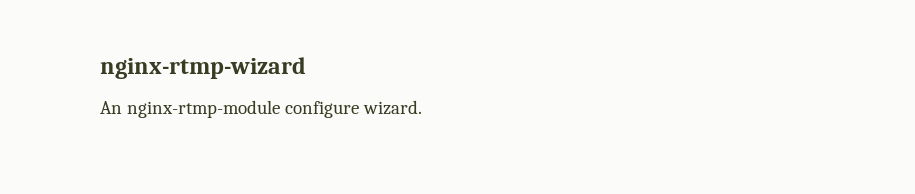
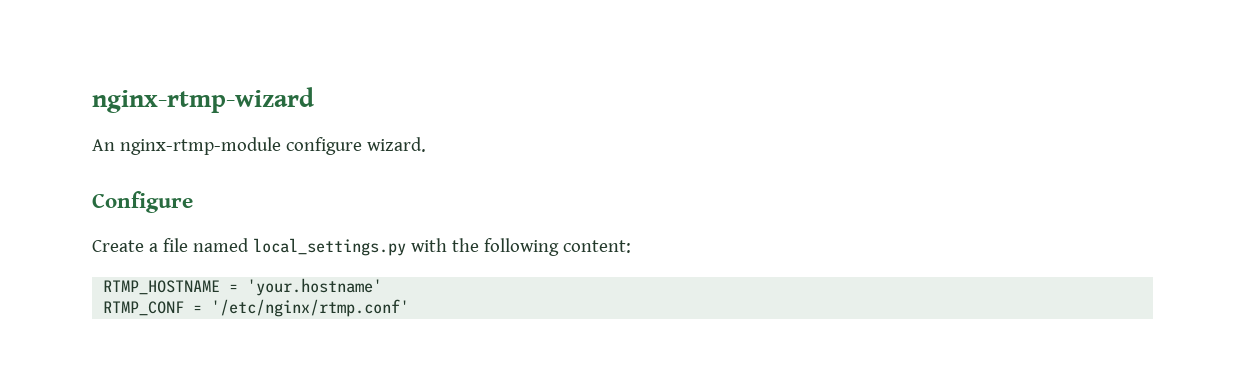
(423, 107) none -> [92,191,193,213] [92,238,631,256] [103,278,383,296] [103,299,410,317] // Configure // Create a file named local_settings.py with the following content: // RTMP_HOSTNAME = 'your.hostname' // RTMP_CONF = '/etc/nginx/rtmp.conf'

